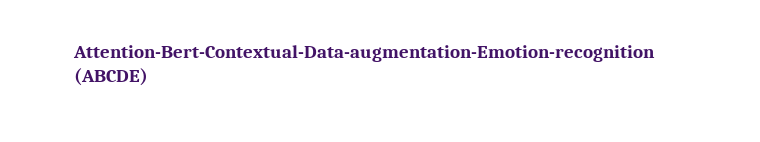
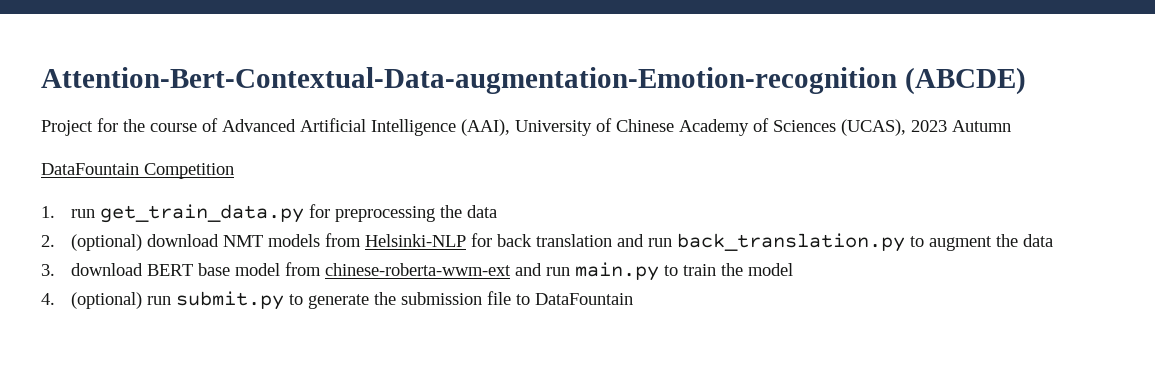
(148, 77) none -> [41,118,1011,136] [41,163,234,179] [41,204,497,223] [41,233,1053,252] [41,262,793,281] [41,291,633,310] // Project for the course of Advanced Artificial Intelligence (AAI), University of Chinese Academy of Sciences (UCAS), 2023 Autumn // DataFountain Competition // 1. run get_train_data.py for preprocessing the data // 2. (optional) download NMT models from Helsinki-NLP for back translation and run back_translation.py to augment the data // 3. download BERT base model from chinese-roberta-wwm-ext and run main.py to train the model // 4. (optional) run submit.py to generate the submission file to DataFountain

